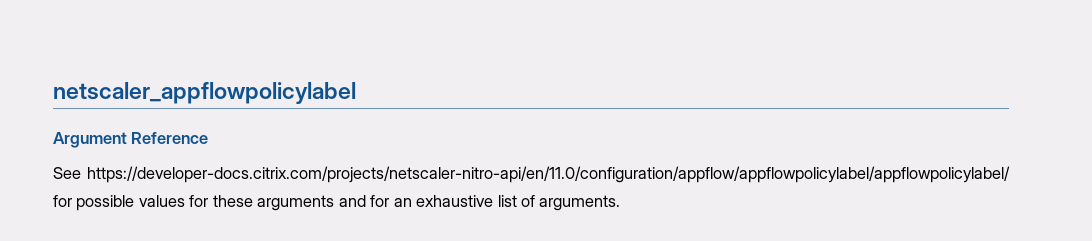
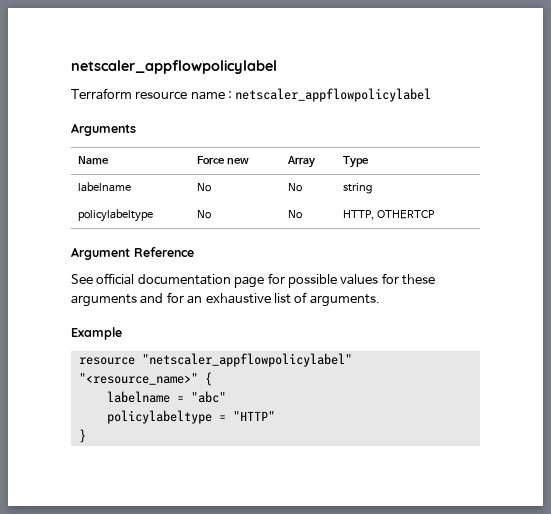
[53,82,356,104] netscaler_appflowpolicylabel -> [71,60,277,74] [71,88,432,102] [71,123,136,136] [77,156,109,165] [196,156,249,165] [286,156,315,168] [342,156,369,168] [77,182,131,192] [196,183,211,192] [287,183,302,192] [342,183,372,194] [77,209,153,222] [196,210,211,219] [287,210,302,219] [342,210,435,220] netscaler_appflowpolicylabel // Terraform resource name : netscaler_appflowpolicylabel // Arguments // Name | Force new | Array | Type // labelname | No | No | string // policylabeltype | No | No | HTTP, OTHERTCP
[86,166,1010,183] https://developer-docs.citrix.com/projects/netscaler-nitro-api/en/11.0/configuration/appflow/appflowpolicylabel/appflowpolicylabel/ -> [96,273,265,288] official documentation page
(621, 203) none -> [71,327,122,340] [78,353,352,367] [78,372,212,386] [106,391,226,403] [106,410,275,424] [78,429,86,443] // Example // resource "netscaler_appflowpolicylabel" "<resource_name>" { // labelname = "abc" // policylabeltype = "HTTP" // }

